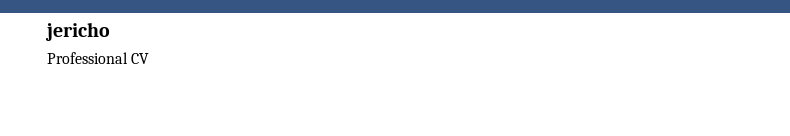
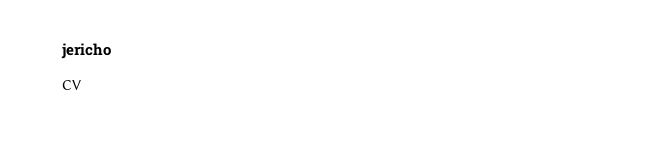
[47,52,128,64] Professional -> (111, 51) none

